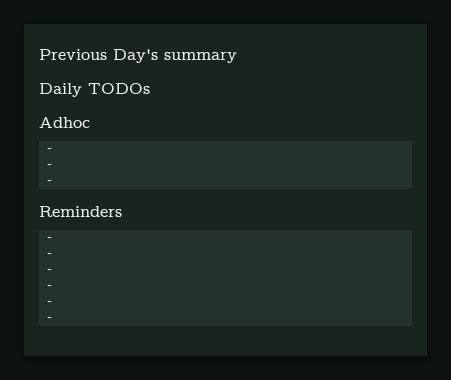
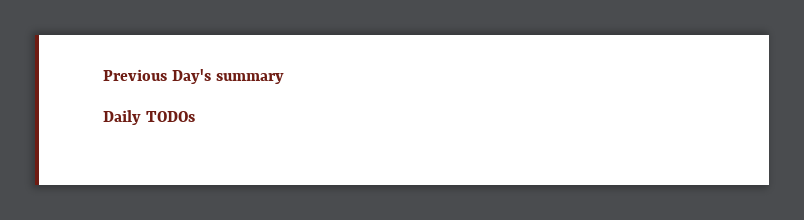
[39,117,90,128] [45,148,53,152] [45,164,53,168] [45,180,53,184] [39,206,122,217] [45,237,53,241] [45,253,53,257] [45,269,53,273] [45,285,53,289] [45,301,53,305] [45,317,53,321] // Adhoc // - // - // - // Reminders // - // - // - // - // - // - -> (195, 116) none

